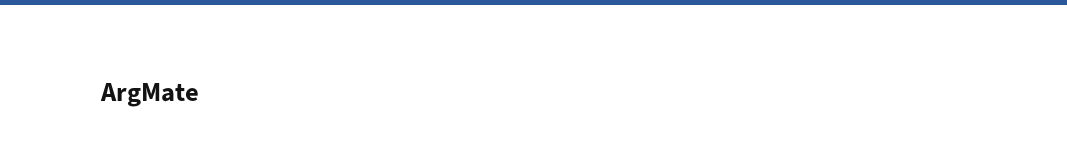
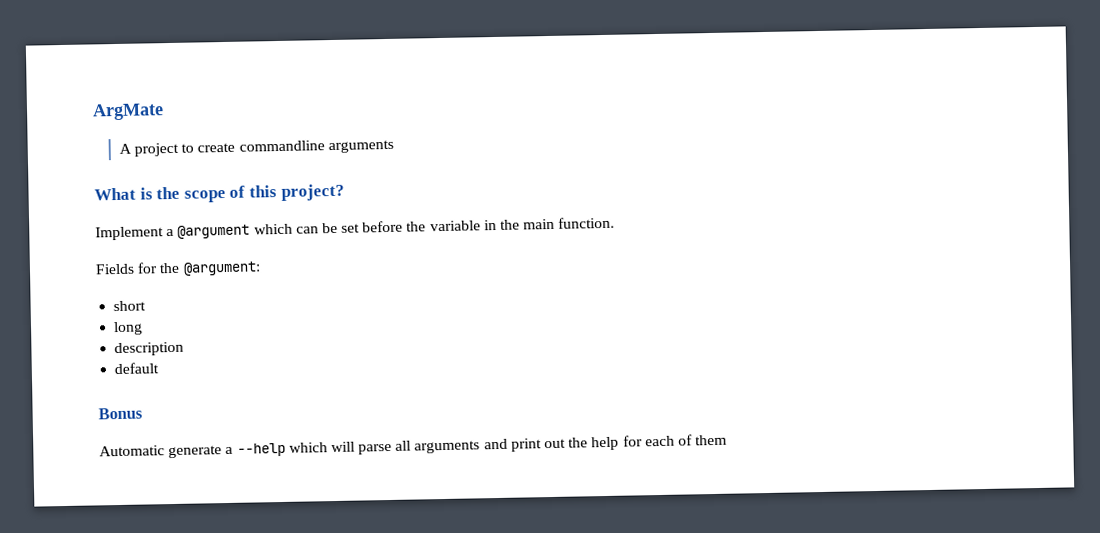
(199, 95) none -> [118,139,394,157] [94,183,345,203] [95,216,616,241] [95,261,261,276] [113,300,147,312] [113,321,144,336] [114,341,185,357] [114,362,160,375] [98,407,143,420] [99,434,728,459] // A project to create commandline arguments // What is the scope of this project? // Implement a @argument which can be set before the variable in the main function. // Fields for the @argument: // short // long // description // default // Bonus // Automatic generate a --help which will parse all arguments and print out the help for each of them

